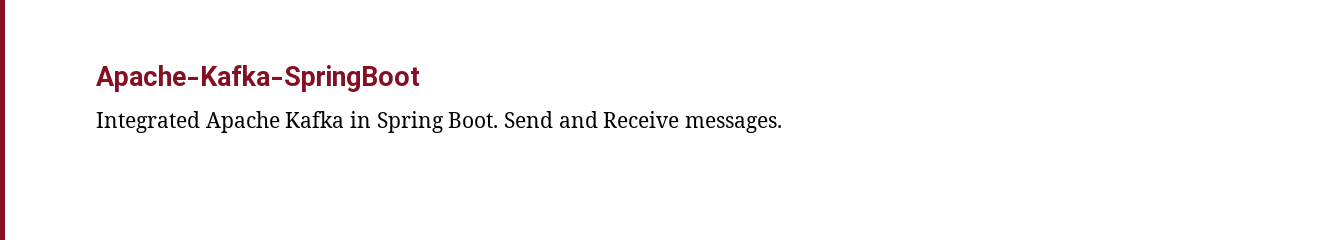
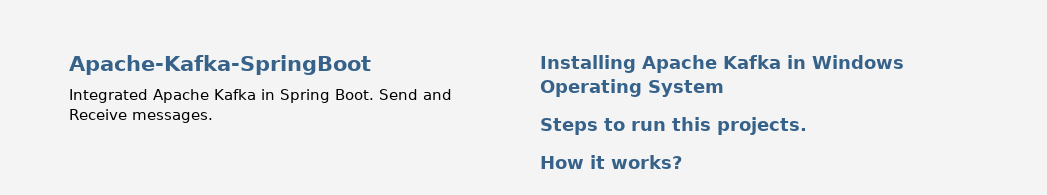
(783, 124) none -> [540,55,904,73] [540,79,724,97] [540,117,807,135] [540,155,682,169] // Installing Apache Kafka in Windows Operating System // Steps to run this projects. // How it works?

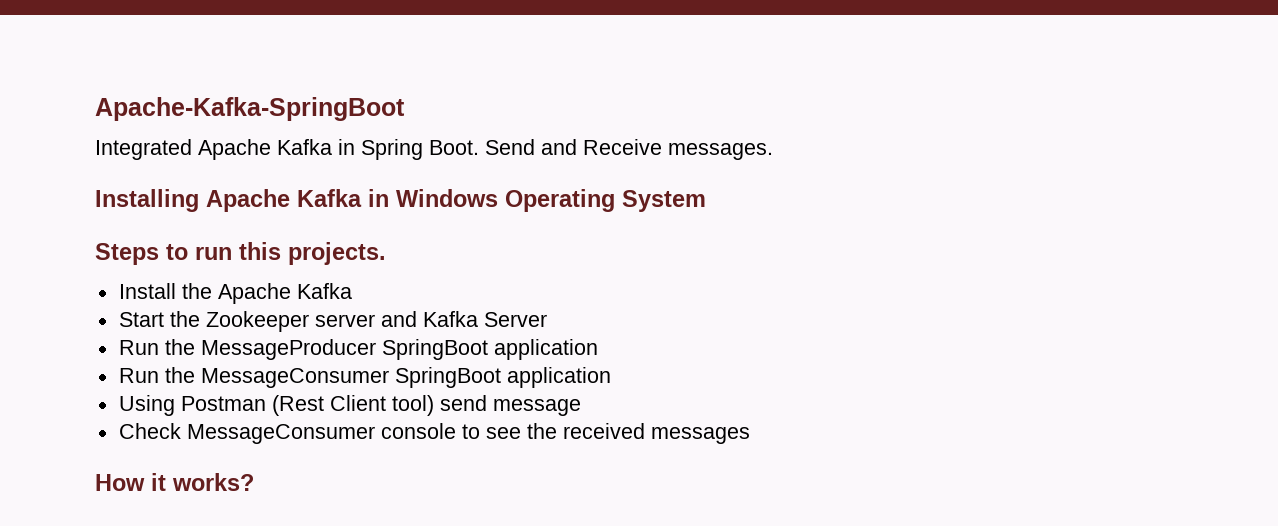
(807, 126) none -> [118,283,352,304] [118,311,547,332] [118,339,598,360] [118,367,611,388] [118,395,581,416] [118,423,750,444] // Install the Apache Kafka // Start the Zookeeper server and Kafka Server // Run the MessageProducer SpringBoot application // Run the MessageConsumer SpringBoot application // Using Postman (Rest Client tool) send message // Check MessageConsumer console to see the received messages

